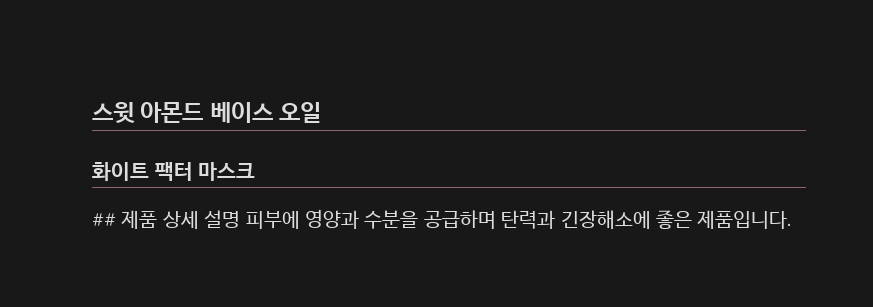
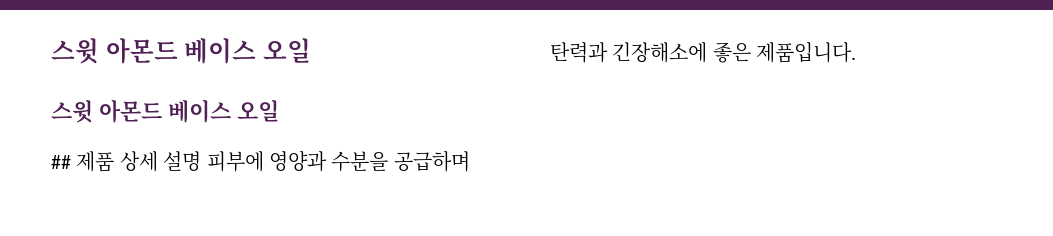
[92,102,322,123] [92,162,256,181] 스윗 아몬드 베이스 오일 // 화이트 팩터 마스크 -> [51,38,311,64] [51,99,279,123] 스윗 아몬드 베이스 오일 // 스윗 아몬드 베이스 오일

